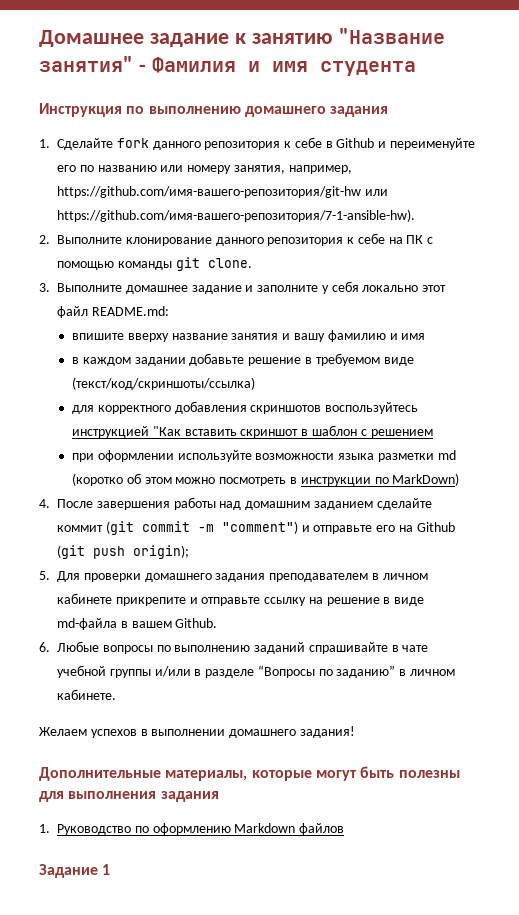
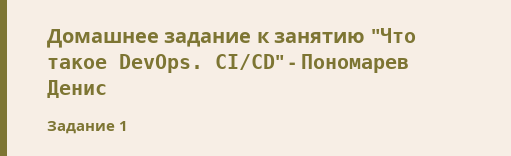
[338,28,445,44] [39,56,416,76] [39,103,389,117] [39,137,476,150] [57,165,352,174] [57,186,388,198] [57,209,415,222] [39,233,434,246] [57,257,252,271] [39,281,447,294] [57,306,169,318] [72,330,426,342] [72,353,414,366] [72,377,256,390] [72,401,419,414] [72,425,433,438] [72,450,456,462] [72,473,460,486] [39,497,432,510] [57,521,455,535] [57,545,189,559] [39,571,428,582] [57,593,425,606] [57,618,218,630] [39,641,429,654] [57,665,456,678] [57,689,116,700] [39,726,355,738] [39,766,460,781] [39,791,219,802] [39,823,345,835] "Название занятия" - Фамилия и имя студента // Инструкция по выполнению домашнего задания // 1. Сделайте fork данного репозитория к себе в Github и переименуйте его по названию или номеру занятия, например, https://github.com/имя-вашего-репозитория/git-hw или https://github.com/имя-вашего-репозитория/7-1-ansible-hw). // 2. Выполните клонирование данного репозитория к себе на ПК с помощью команды git clone. // 3. Выполните домашнее задание и заполните у себя локально этот файл README.md: // впишите вверху название занятия и вашу фамилию и имя // в каждом задании добавьте решение в требуемом виде (текст/код/скриншоты/ссылка) // для корректного добавления скриншотов воспользуйтесь инструкцией "Как вставить скриншот в шаблон с решением // при оформлении используйте возможности языка разметки md (коротко об этом можно посмотреть в инструкции по MarkDown) // 4. После завершения работы над домашним заданием сделайте коммит (git commit -m "comment") и отправьте его на Github (git push origin); // 5. Для проверки домашнего задания преподавателем в личном кабинете прикрепите и отправьте ссылку на решение в виде md-файла в вашем Github. // 6. Любые вопросы по выполнению заданий спрашивайте в чате учебной группы и/или в разделе “Вопросы по заданию” в личном кабинете. // Желаем успехов в выполнении домашнего задания! // Дополнительные материалы, которые могут быть полезны для выполнения задания // 1. Руководство по оформлению Markdown файлов -> [370,28,416,43] [47,54,409,73] [47,80,107,98] "Что такое DevOps. СI/СD" - Пономарев Денис

